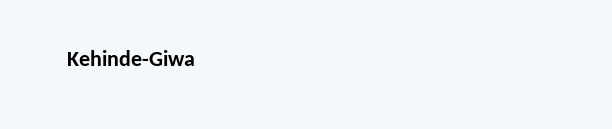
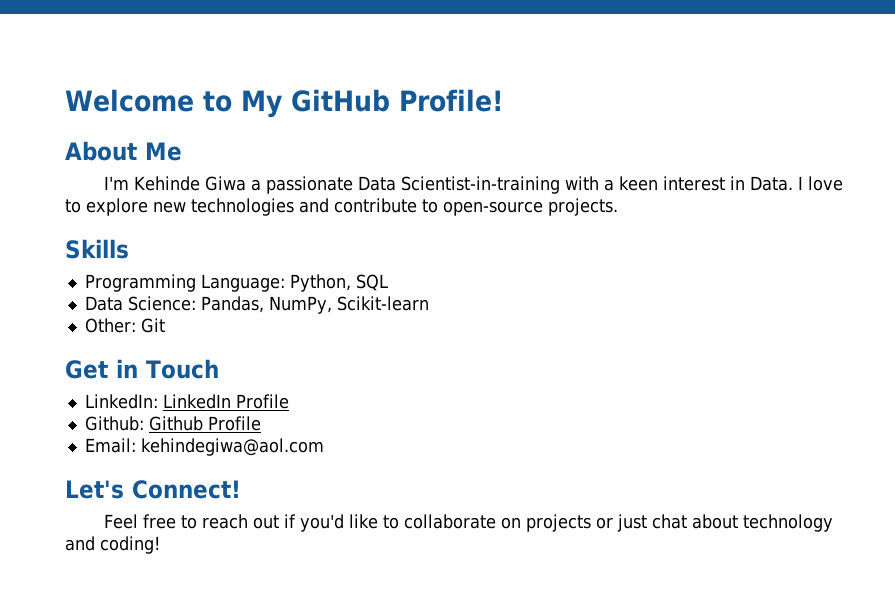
[67,50,195,66] Kehinde-Giwa -> [65,89,503,118] [65,141,182,161] [103,176,843,194] [65,198,618,216] [65,239,129,259] [84,274,388,292] [84,296,429,314] [84,318,165,333] [65,359,219,379] [84,394,289,409] [84,416,261,431] [84,438,324,456] [65,480,241,499] [103,514,833,532] [65,536,160,554] Welcome to My GitHub Profile! // About Me // I'm Kehinde Giwa a passionate Data Scientist-in-training with a keen interest in Data. I love to explore new technologies and contribute to open-source projects. // Skills // Programming Language: Python, SQL // Data Science: Pandas, NumPy, Scikit-learn // Other: Git // Get in Touch // LinkedIn: LinkedIn Profile // Github: Github Profile // Email: kehindegiwa@aol.com // Let's Connect! // Feel free to reach out if you'd like to collaborate on projects or just chat about technology and coding!

